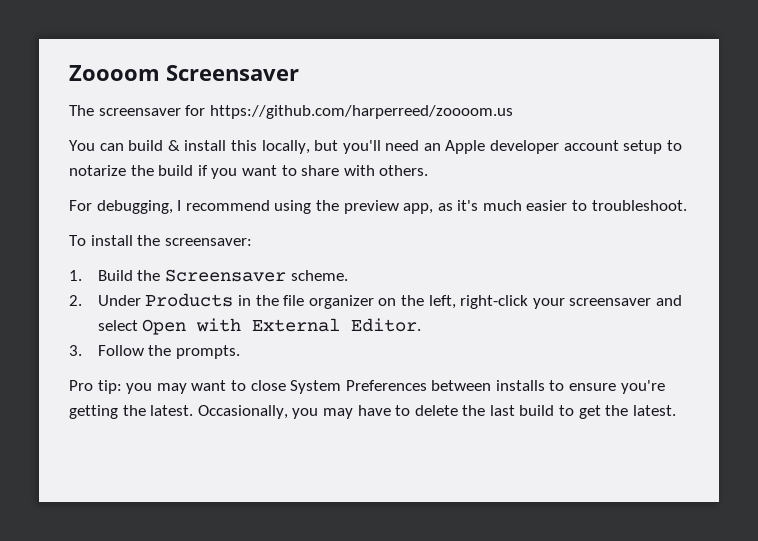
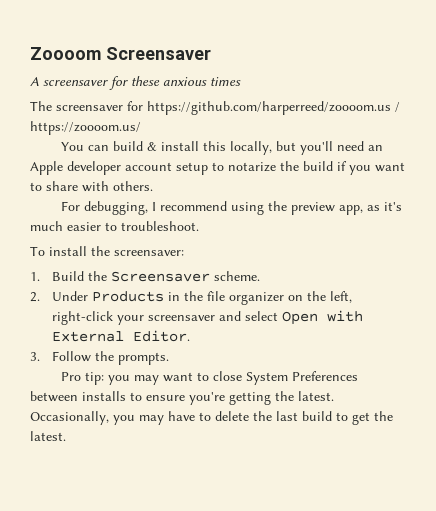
(299, 73) none -> [30,76,241,90] // A screensaver for these anxious times
(513, 112) none -> [395,102,400,112] [30,121,141,135] / https://zoooom.us/

